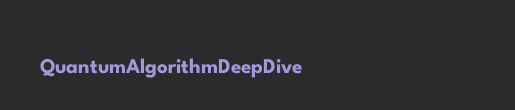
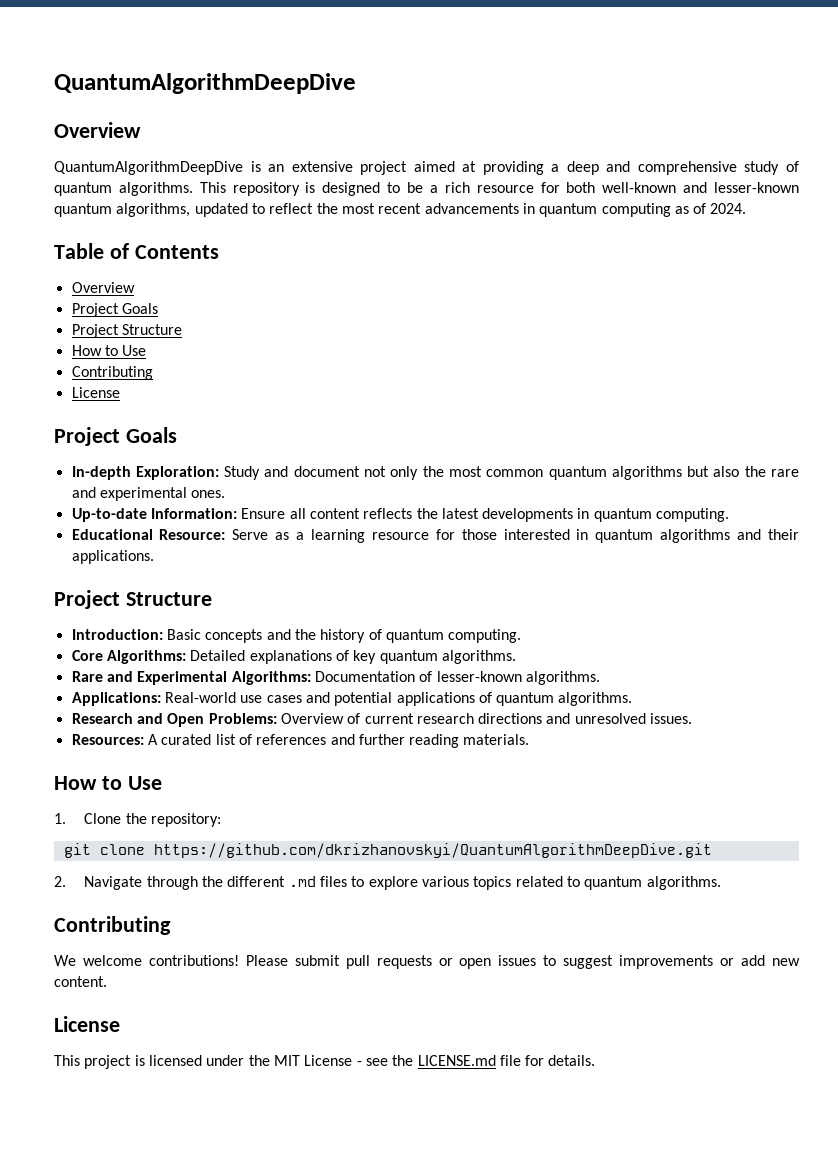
[40,58,302,78] QuantumAlgorithmDeepDive -> [54,73,356,94] [54,122,141,138] [54,161,800,175] [54,182,800,196] [54,203,747,217] [54,243,219,259] [71,282,135,293] [71,303,158,317] [71,324,182,338] [71,345,147,356] [71,366,153,380] [71,387,120,398] [54,427,177,446] [71,466,799,480] [71,487,226,501] [71,508,730,522] [71,529,799,543] [71,550,154,564] [54,590,212,609] [71,629,522,643] [71,650,516,664] [71,671,600,685] [71,692,633,706] [71,713,693,727] [71,734,530,748] [54,776,162,790] [54,813,221,827] [63,843,712,858] [54,876,721,890] [54,916,171,935] [54,955,801,969] [54,976,107,987] [54,1016,120,1032] [54,1055,596,1069] QuantumAlgorithmDeepDive // Overview // QuantumAlgorithmDeepDive is an extensive project aimed at providing a deep and comprehensive study of quantum algorithms. This repository is designed to be a rich resource for both well-known and lesser-known quantum algorithms, updated to reflect the most recent advancements in quantum computing as of 2024. // Table of Contents // Overview // Project Goals // Project Structure // How to Use // Contributing // License // Project Goals // In-depth Exploration: Study and document not only the most common quantum algorithms but also the rare and experimental ones. // Up-to-date Information: Ensure all content reflects the latest developments in quantum computing. // Educational Resource: Serve as a learning resource for those interested in quantum algorithms and their applications. // Project Structure // Introduction: Basic concepts and the history of quantum computing. // Core Algorithms: Detailed explanations of key quantum algorithms. // Rare and Experimental Algorithms: Documentation of lesser-known algorithms. // Applications: Real-world use cases and potential applications of quantum algorithms. // Research and Open Problems: Overview of current research directions and unresolved issues. // Resources: A curated list of references and further reading materials. // How to Use // 1. Clone the repository: // git clone https://github.com/dkrizhanovskyi/QuantumAlgorithmDeepDive.git // 2. Navigate through the different .md files to explore various topics related to quantum algorithms. // Contributing // We welcome contributions! Please submit pull requests or open issues to suggest improvements or add new content. // License // This project is licensed under the MIT License - see the LICENSE.md file for details.

